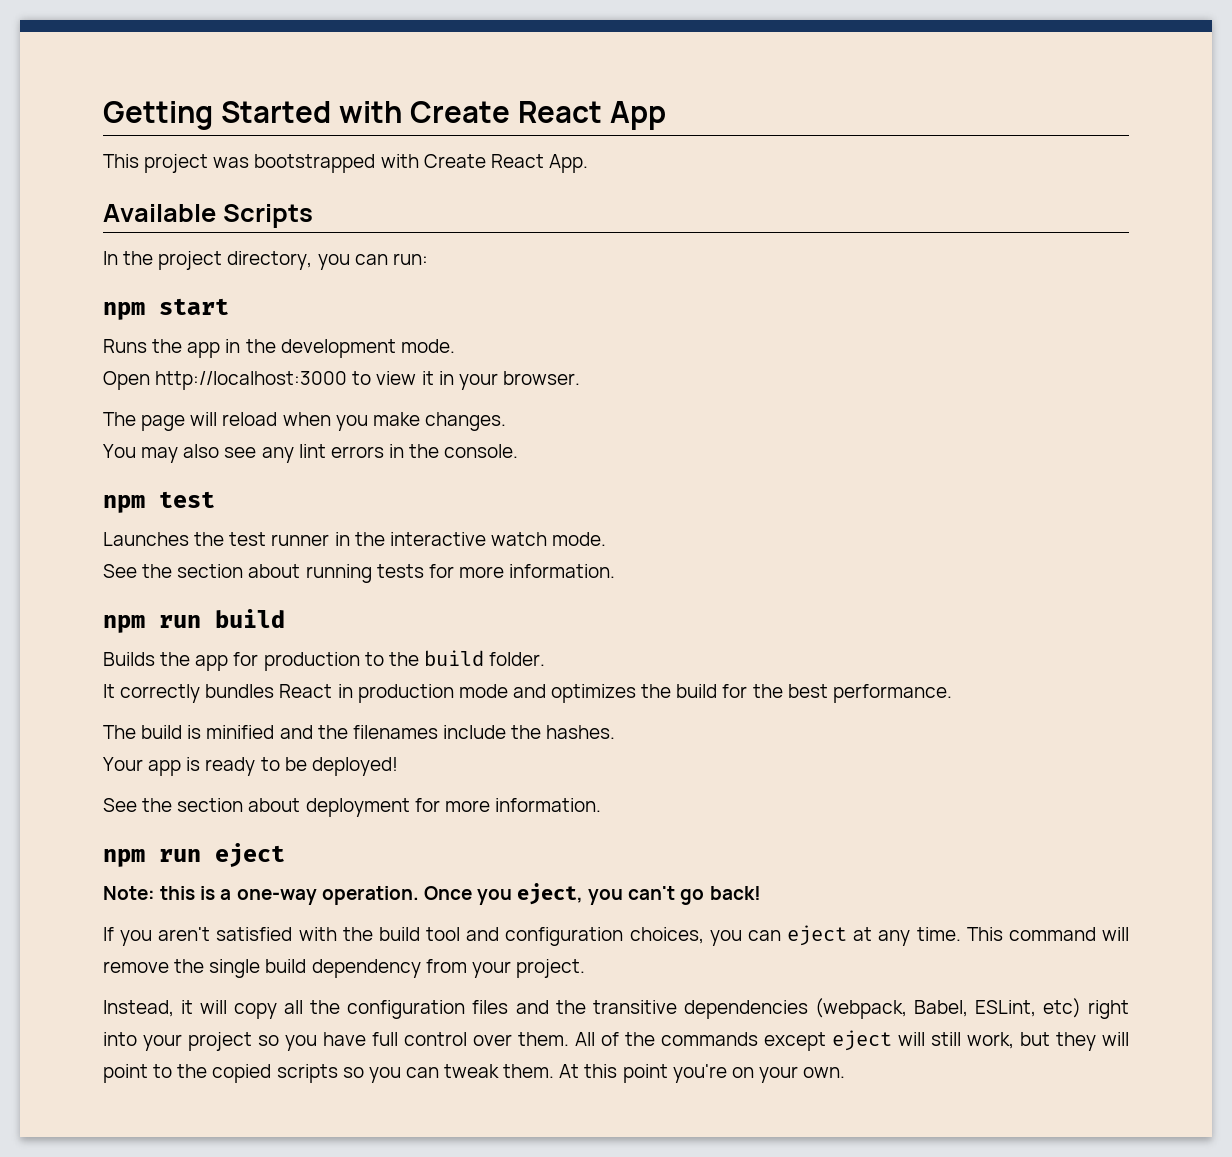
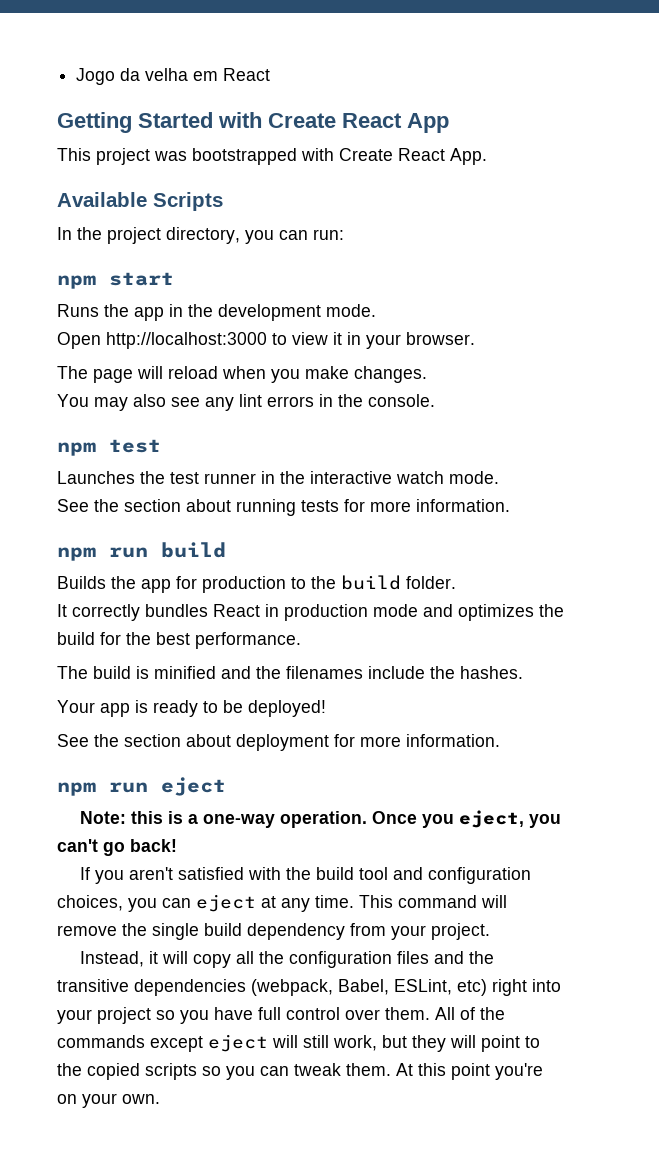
(103, 115) none -> [76,68,271,85] Jogo da velha em React //

